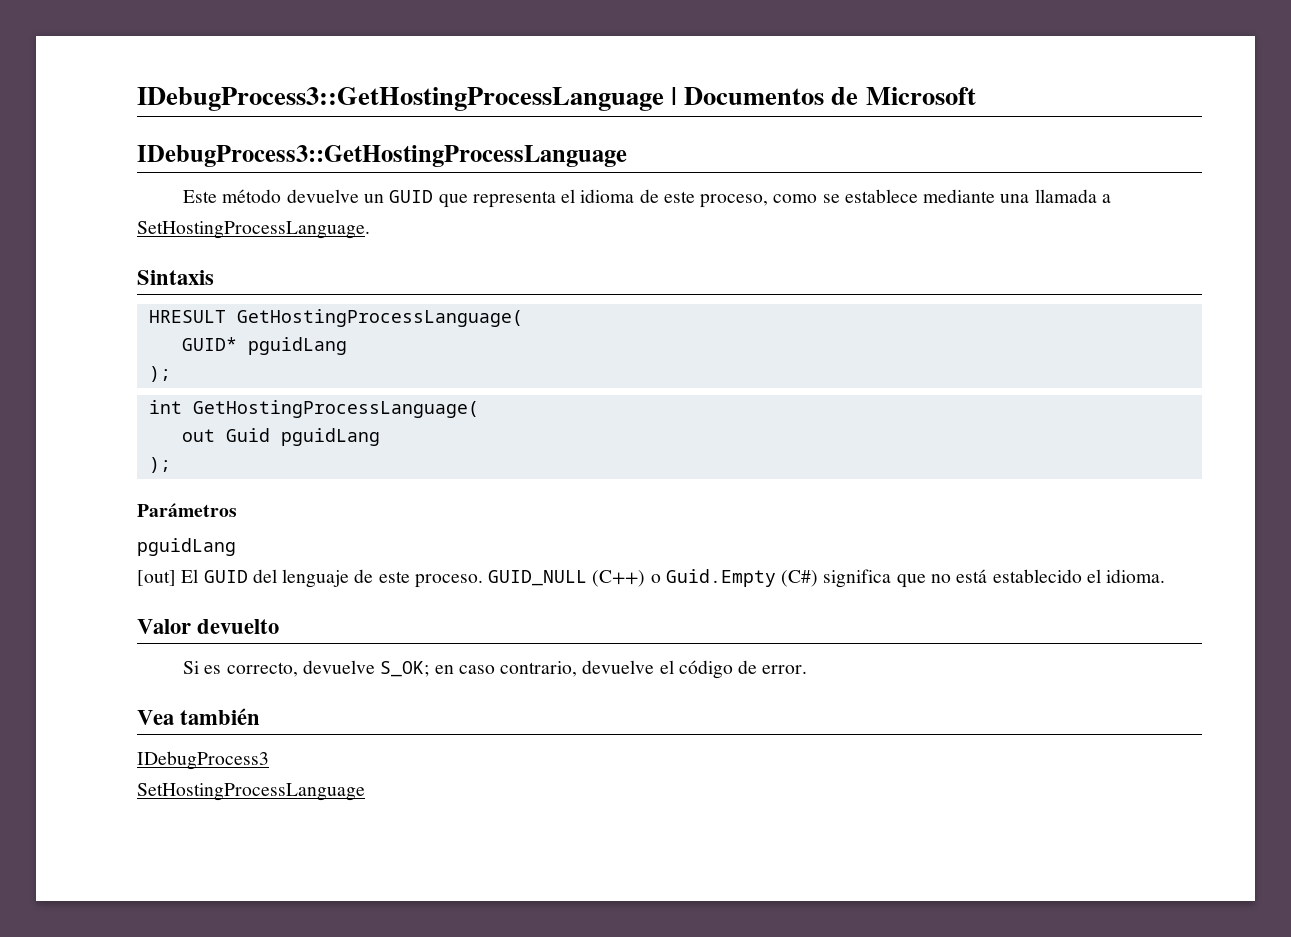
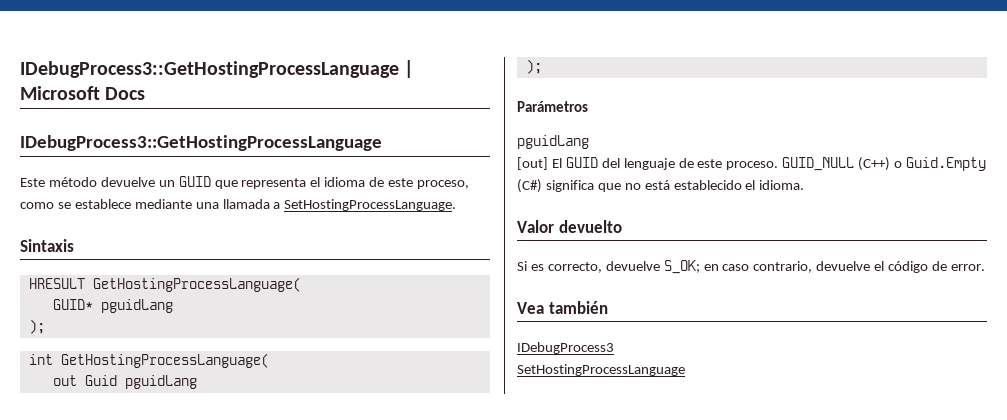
[684,87,859,105] Documentos de -> (415, 69) none
(976, 96) none -> [105,87,146,100] Docs

